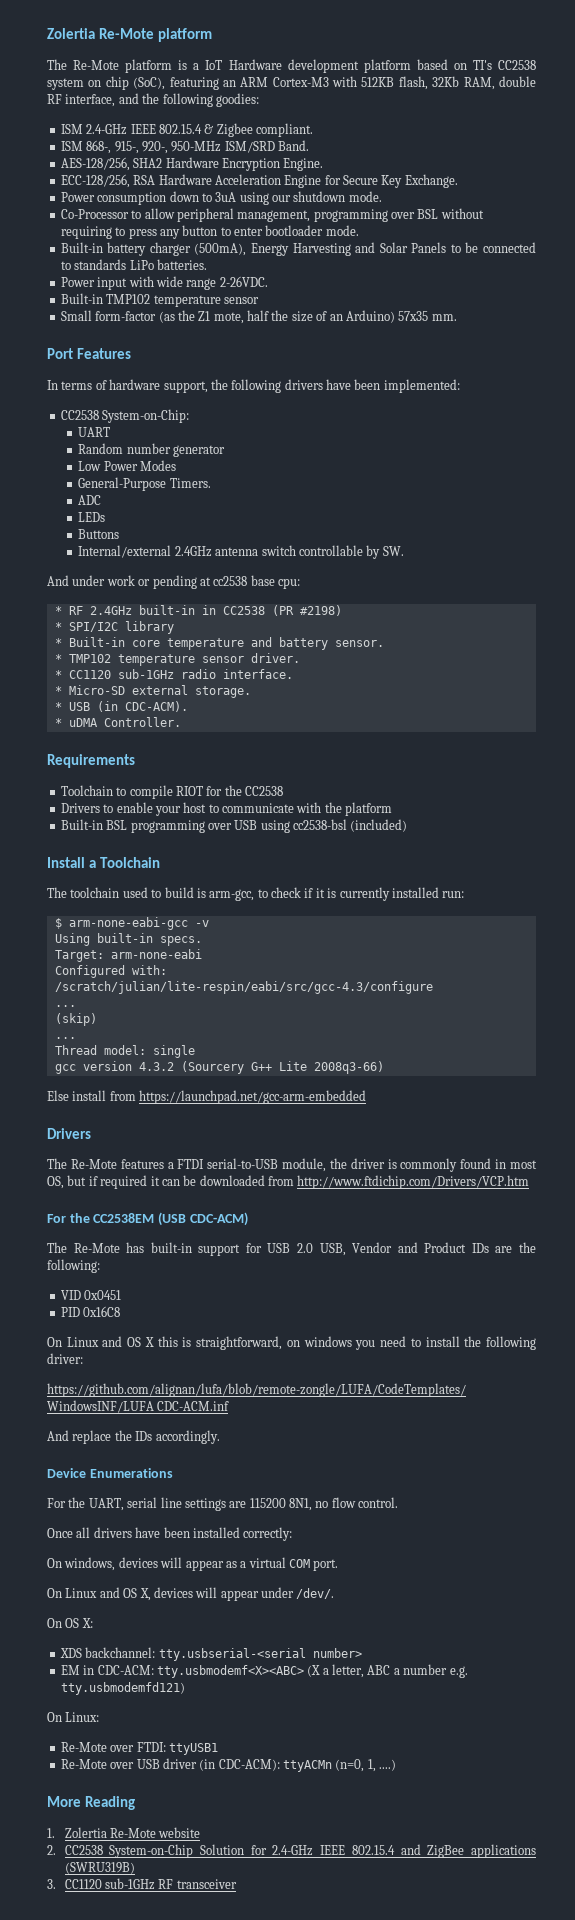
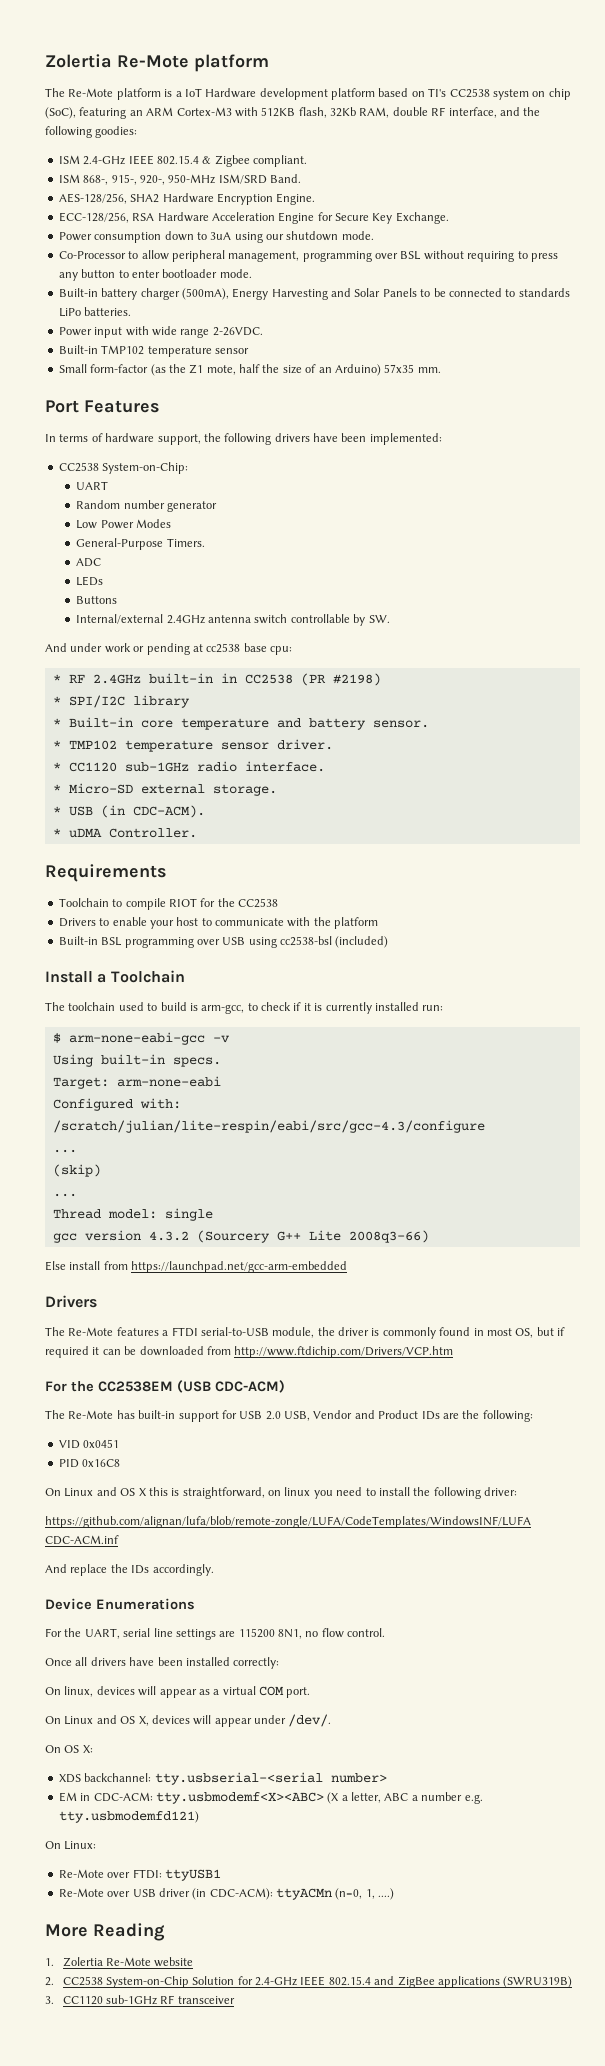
[303,1336,352,1347] windows -> [284,1487,311,1496] linux
[64,1557,116,1571] windows, -> [64,1686,94,1697] linux,

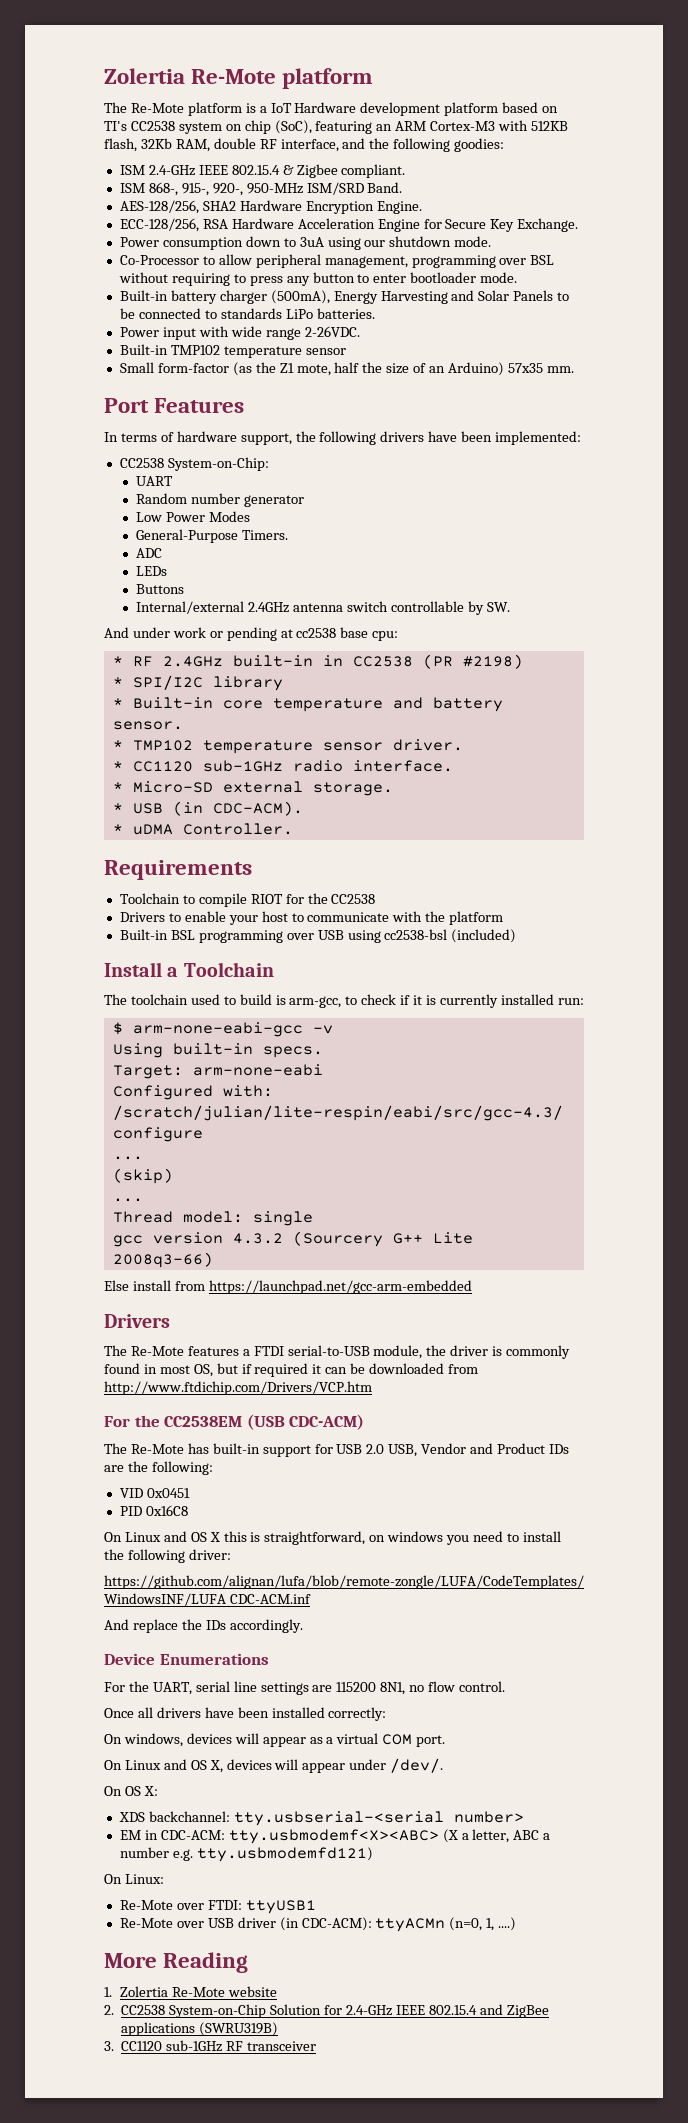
[284,1487,311,1496] linux -> [387,1531,444,1542] windows
[64,1686,94,1697] linux, -> [123,1733,183,1747] windows,

